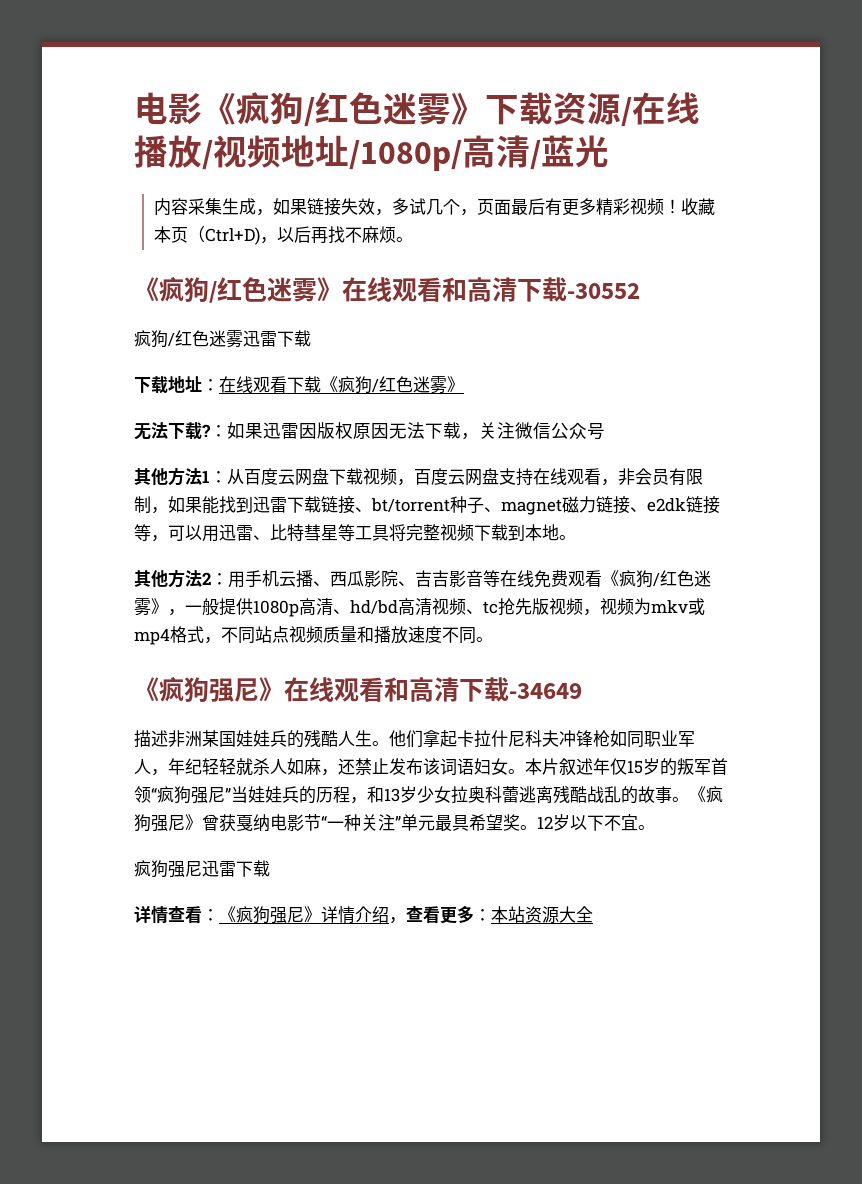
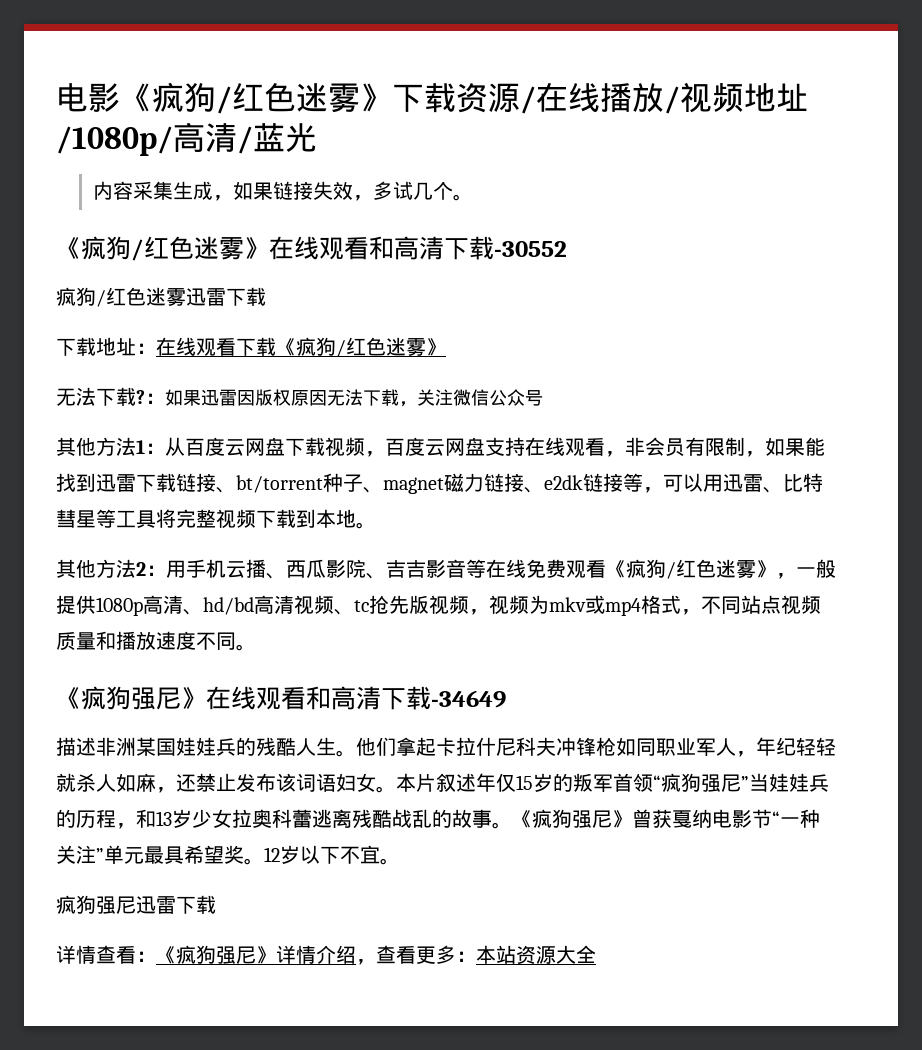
[459,198,715,216] [153,226,396,245] ，页面最后有更多精彩视频！收藏本页（Ctrl+D)，以后再找不麻烦 -> (453, 190) none

